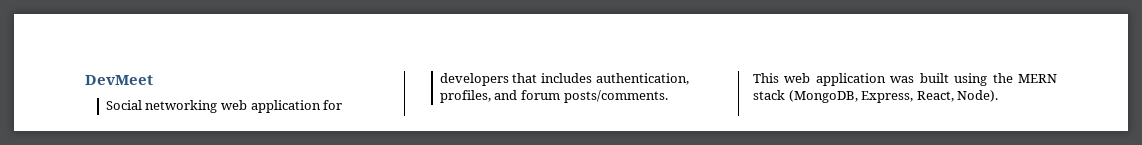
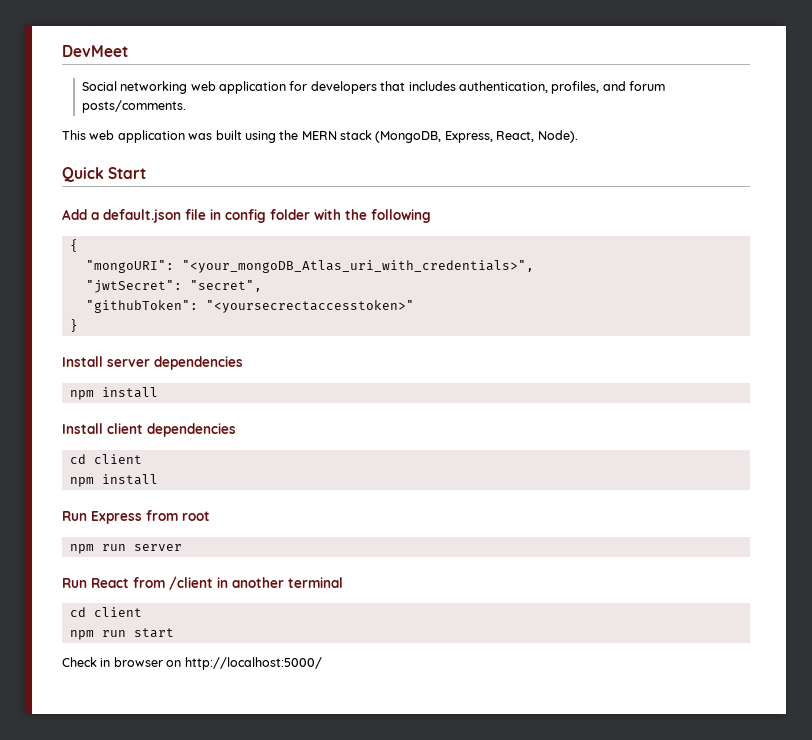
(999, 96) none -> [62,167,147,182] [62,209,431,223] [69,239,78,252] [85,260,534,273] [85,280,262,293] [85,300,414,313] [69,319,78,332] [62,356,243,370] [69,387,158,400] [62,423,236,437] [69,454,142,464] [69,474,158,487] [62,510,210,524] [69,544,182,554] [62,576,343,590] [69,607,142,617] [69,628,174,640] [62,657,322,670] // Quick Start // Add a default.json file in config folder with the following // { // "mongoURI": "<your_mongoDB_Atlas_uri_with_credentials>", // "jwtSecret": "secret", // "githubToken": "<yoursecrectaccesstoken>" // } // Install server dependencies // npm install // Install client dependencies // cd client // npm install // Run Express from root // npm run server // Run React from /client in another terminal // cd client // npm run start // Check in browser on http://localhost:5000/

